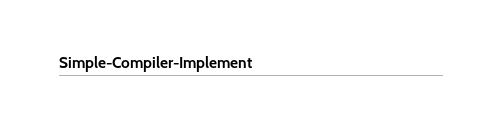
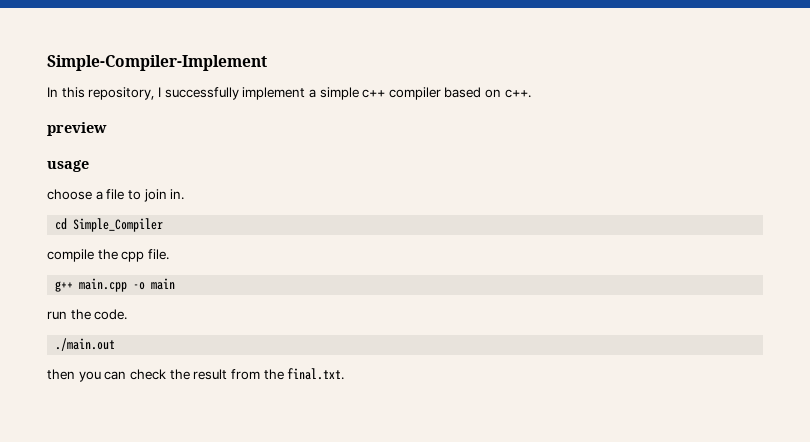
(252, 64) none -> [47,87,531,100] [47,122,107,136] [47,160,89,172] [47,189,185,202] [55,218,164,232] [47,249,169,262] [55,278,176,292] [47,309,128,320] [55,338,116,351] [47,368,345,382] // In this repository, I successfully implement a simple c++ compiler based on c++. // preview // usage // choose a file to join in. // cd Simple_Compiler // compile the cpp file. // g++ main.cpp -o main // run the code. // ./main.out // then you can check the result from the final.txt.

